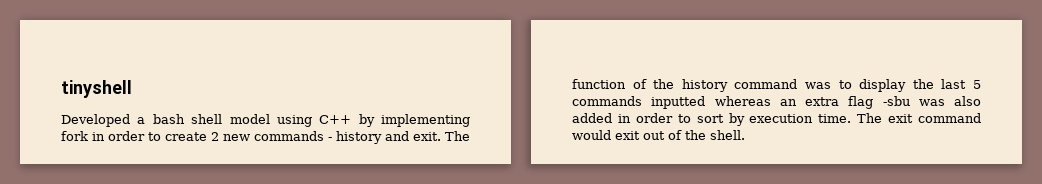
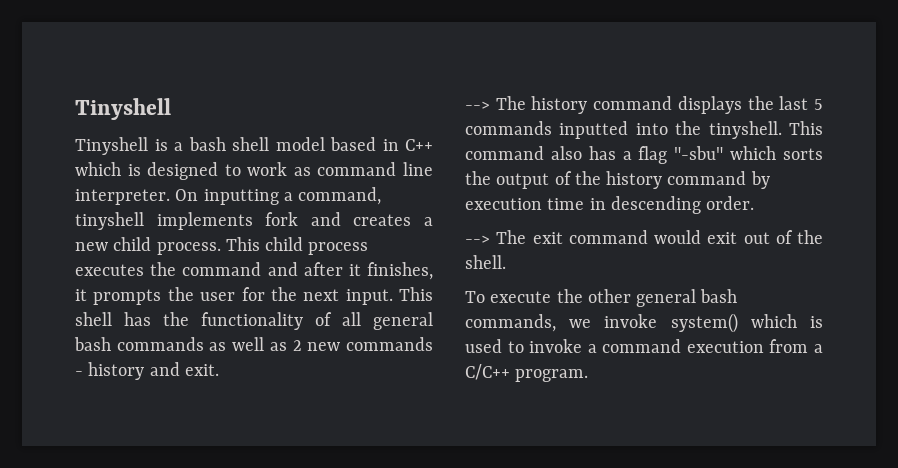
[61,80,132,98] [61,114,130,127] tinyshell // Developed -> [75,98,171,120] [75,137,168,155] Tinyshell // Tinyshell is
[276,114,470,127] [61,131,207,141] using C++ by implementing fork in order to create -> [330,137,433,151] [75,162,433,180] [75,187,382,205] [75,212,434,230] [75,237,369,255] [75,262,433,280] [75,287,433,305] [75,312,433,330] [74,337,287,351] based in C++ which is designed to work as command line interpreter. On inputting a command, tinyshell implements fork and creates a new child process. This child process executes the command and after it finishes, it prompts the user for the next input. This shell has the functionality of all general bash commands as well as
[445,131,470,141] [572,79,907,92] The function of the history command was to display -> [465,96,742,114] // --> The history command displays
[714,96,981,109] [572,113,852,126] whereas an extra flag -sbu was also added in order to sort by execution time. -> [635,121,823,139] [465,146,823,164] [465,171,770,189] [465,196,755,214] [465,235,490,244] into the tinyshell. This command also has a flag "-sbu" which sorts the output of the history command by execution time in descending order. // -->
(745, 135) none -> [465,289,738,307] [465,313,823,333] [465,339,823,353] [465,364,589,382] // To execute the other general bash commands, we invoke system() which is used to invoke a command execution from a C/C++ program.

